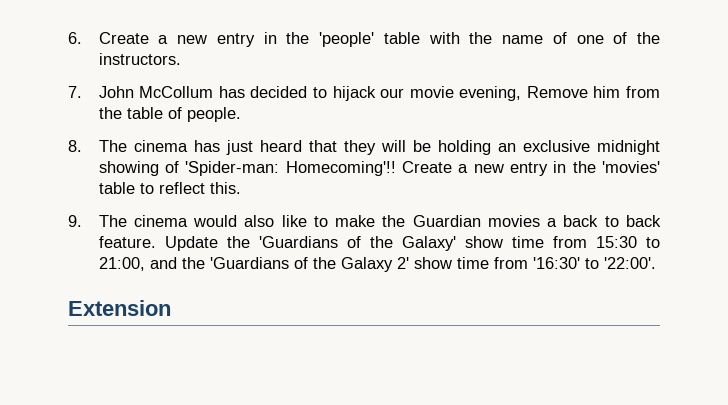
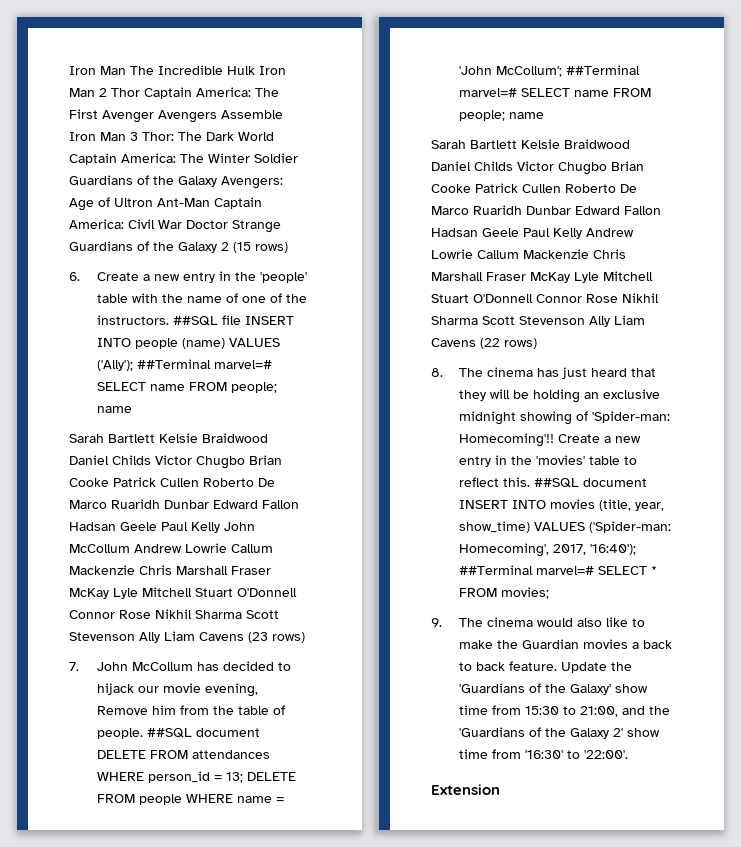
(68, 38) none -> [69,65,286,75] [69,87,279,99] [69,109,283,123] [69,132,274,141] [69,153,298,165] [69,175,283,189] [69,197,262,211] [69,219,281,233] [69,241,288,253] Iron Man The Incredible Hulk Iron Man 2 Thor Captain America: The First Avenger Avengers Assemble Iron Man 3 Thor: The Dark World Captain America: The Winter Soldier Guardians of the Galaxy Avengers: Age of Ultron Ant-Man Captain America: Civil War Doctor Strange Guardians of the Galaxy 2 (15 rows) //
(181, 59) none -> [172,315,294,326] [96,338,280,349] [96,359,272,371] [96,382,277,393] [96,406,132,413] [69,433,268,443] [69,455,282,469] [69,477,275,487] [69,499,299,509] [69,522,255,533] [69,543,273,553] [69,565,271,575] [69,587,297,599] [69,609,279,619] [69,631,305,643] ##SQL file INSERT INTO people (name) VALUES ('Ally'); ##Terminal marvel=# SELECT name FROM people; name // Sarah Bartlett Kelsie Braidwood Daniel Childs Victor Chugbo Brian Cooke Patrick Cullen Roberto De Marco Ruaridh Dunbar Edward Fallon Hadsan Geele Paul Kelly John McCollum Andrew Lowrie Callum Mackenzie Chris Marshall Fraser McKay Lyle Mitchell Stuart O'Donnell Connor Rose Nikhil Sharma Scott Stevenson Ally Liam Cavens (23 rows)
(241, 114) none -> [146,728,260,738] [96,750,270,759] [96,771,296,783] [96,794,284,805] [458,65,640,77] [458,88,651,97] [458,110,544,121] [431,139,630,149] [431,161,644,175] [431,183,637,193] [431,205,661,215] [431,228,634,239] [431,249,626,259] [431,271,653,283] [431,293,659,303] [431,315,645,327] [431,338,537,349] ##SQL document DELETE FROM attendances WHERE person_id = 13; DELETE FROM people WHERE name = 'John McCollum'; ##Terminal marvel=# SELECT name FROM people; name // Sarah Bartlett Kelsie Braidwood Daniel Childs Victor Chugbo Brian Cooke Patrick Cullen Roberto De Marco Ruaridh Dunbar Edward Fallon Hadsan Geele Paul Kelly Andrew Lowrie Callum Mackenzie Chris Marshall Fraser McKay Lyle Mitchell Stuart O'Donnell Connor Rose Nikhil Sharma Scott Stevenson Ally Liam Cavens (22 rows)
(241, 188) none -> [533,478,647,488] [458,499,664,511] [458,521,671,533] [458,543,636,557] [458,565,657,575] [458,587,549,599] ##SQL document INSERT INTO movies (title, year, show_time) VALUES ('Spider-man: Homecoming', 2017, '16:40'); ##Terminal marvel=# SELECT * FROM movies;

